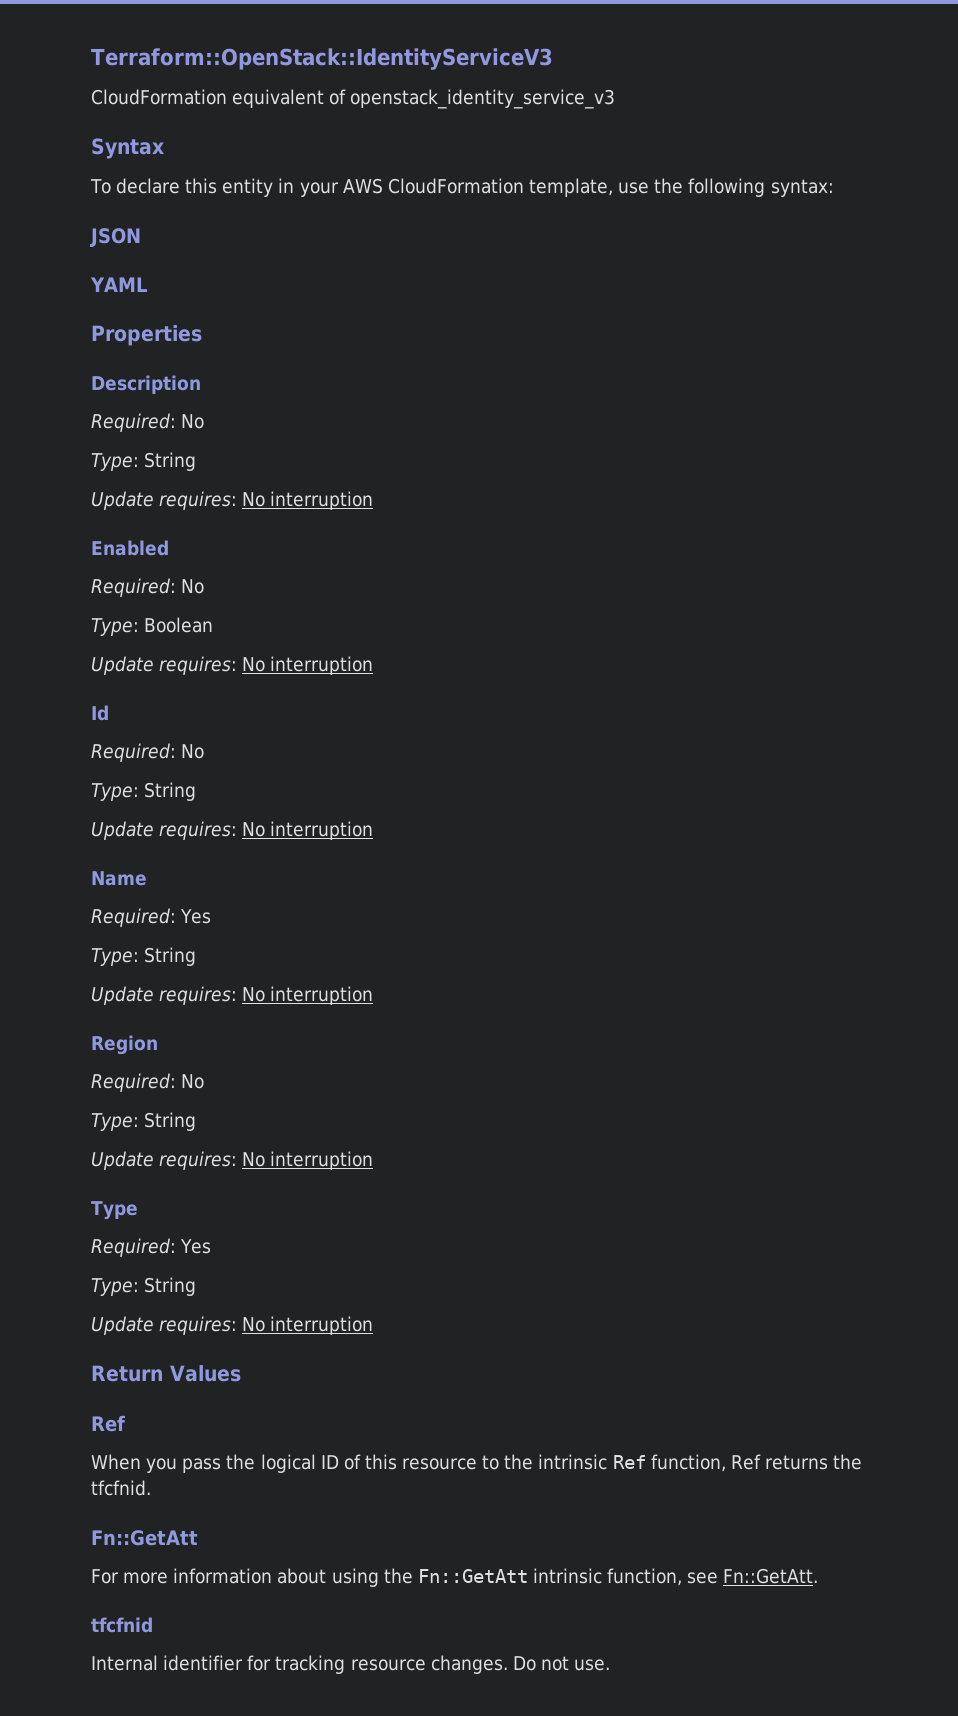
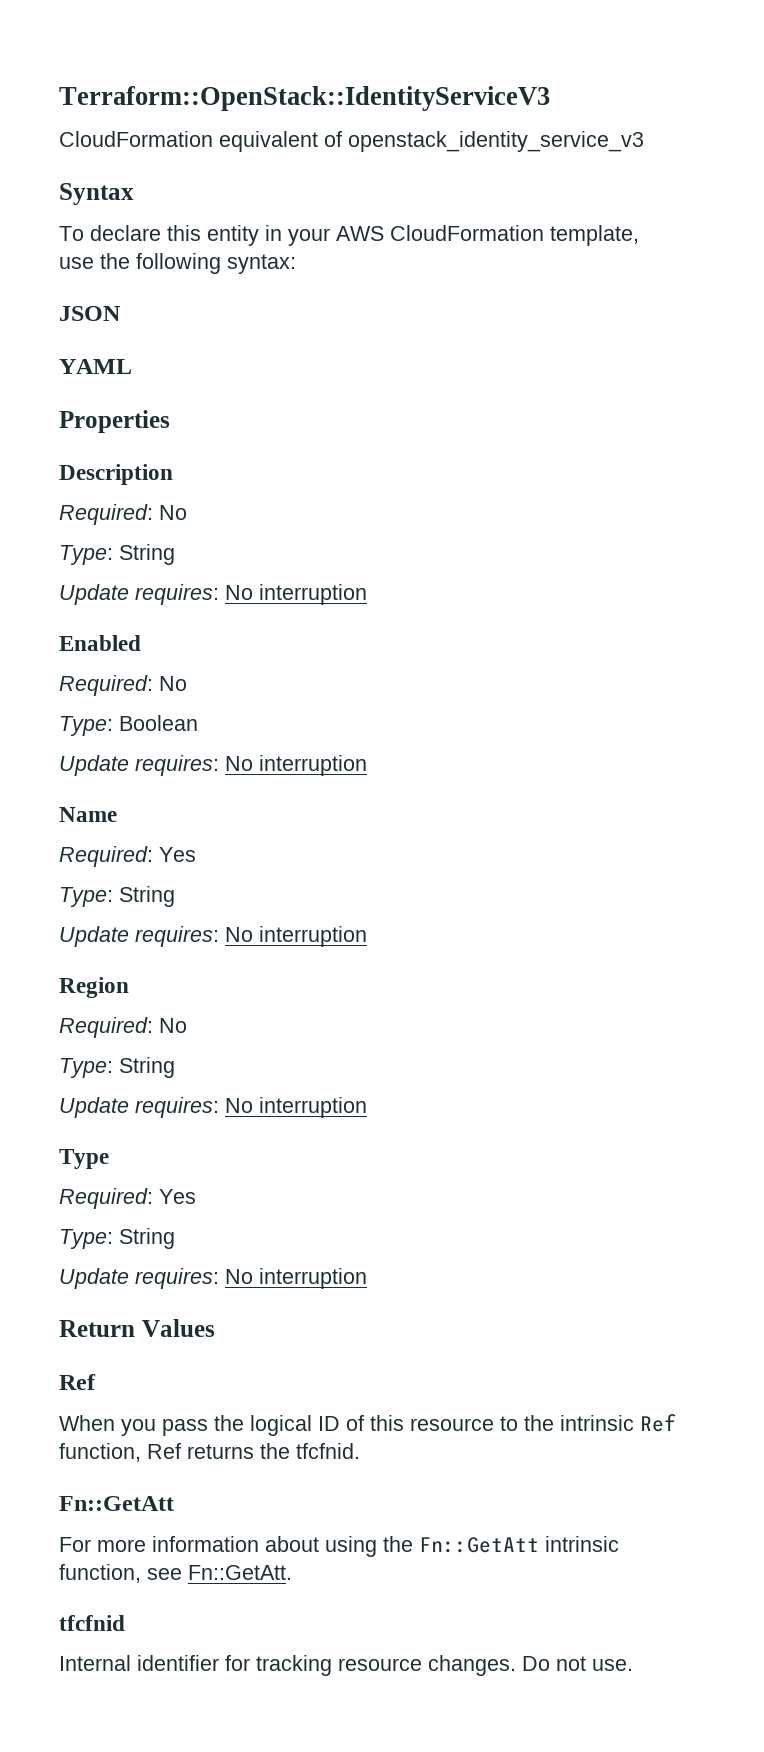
[91,705,109,721] [91,743,205,762] [91,782,197,801] [91,821,374,840] // Id // Required: No // Type: String // Update requires: No interruption -> (367, 765) none

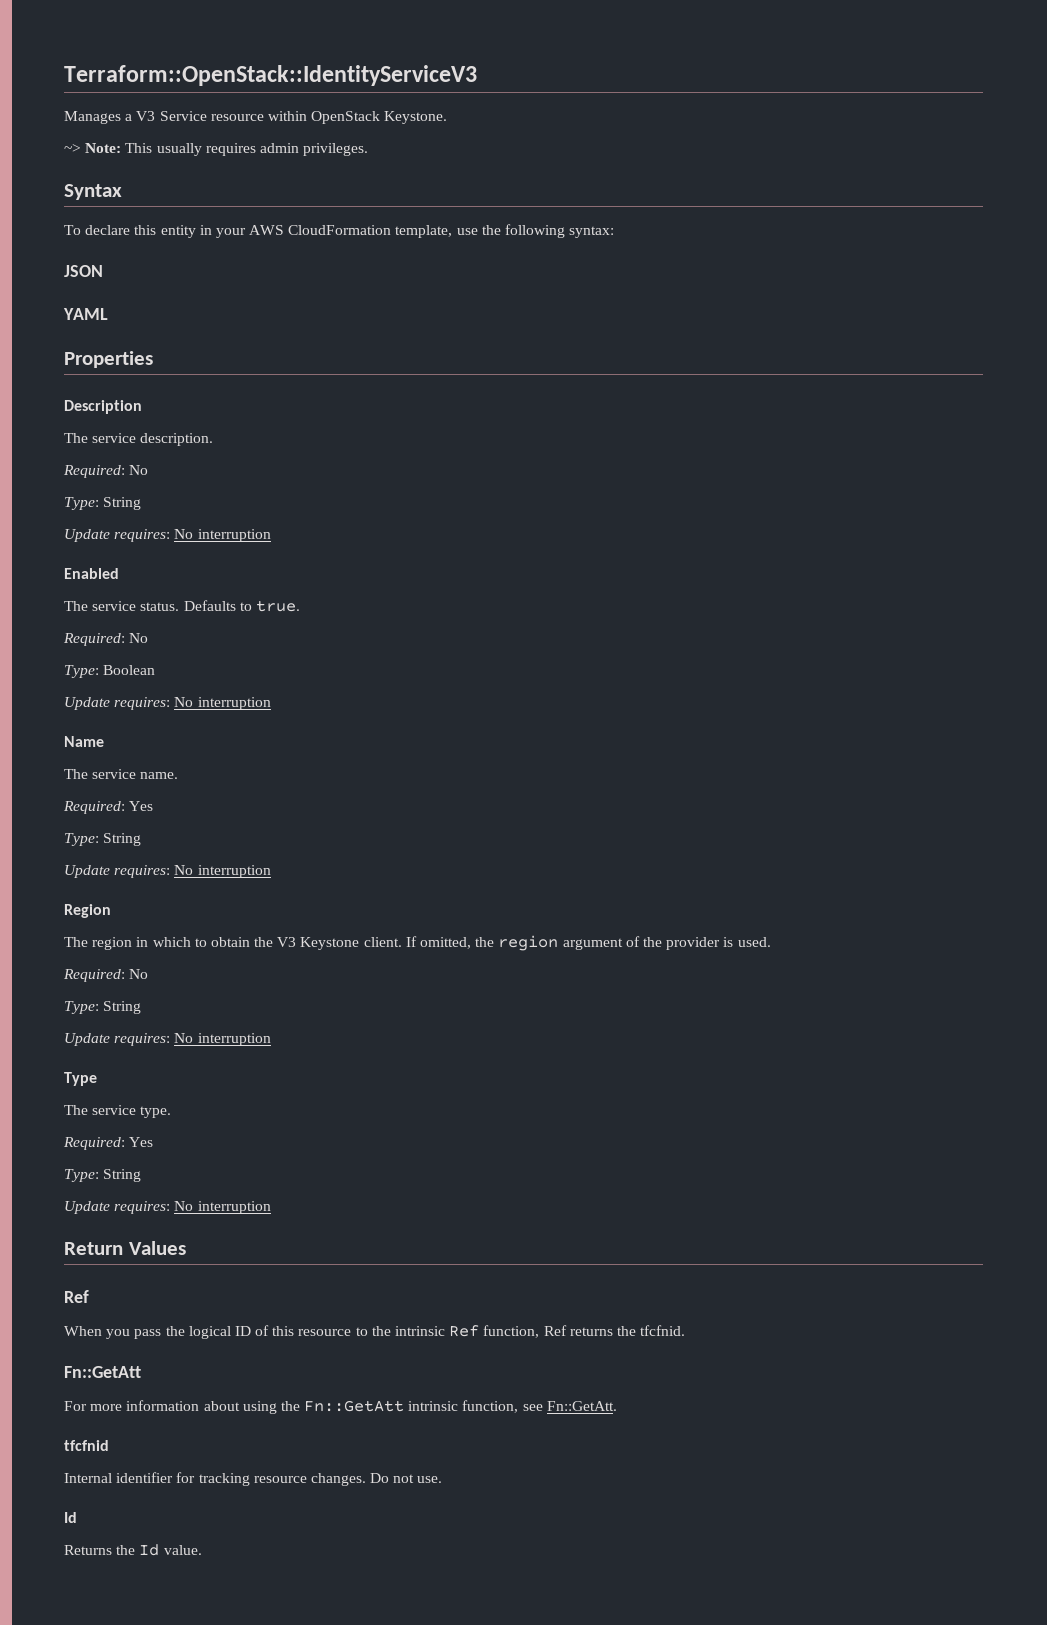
[59,131,644,152] CloudFormation equivalent of openstack_identity_service_v3 -> [64,111,448,124] [64,143,369,156] Manages a V3 Service resource within OpenStack Keystone. // ~> Note: This usually requires admin privileges.
(173, 474) none -> [64,433,214,446] // The service description.
(141, 643) none -> [64,600,300,612] // The service status. Defaults to true.
(117, 814) none -> [64,769,179,779] // The service name.
(129, 987) none -> [64,935,771,951] // The region in which to obtain the V3 Keystone client. If omitted, the region argument of the provider is used.
(109, 1159) none -> [64,1105,172,1118] // The service type.
(633, 1665) none -> [64,1512,77,1523] [64,1544,202,1556] // Id // Returns the Id value.

